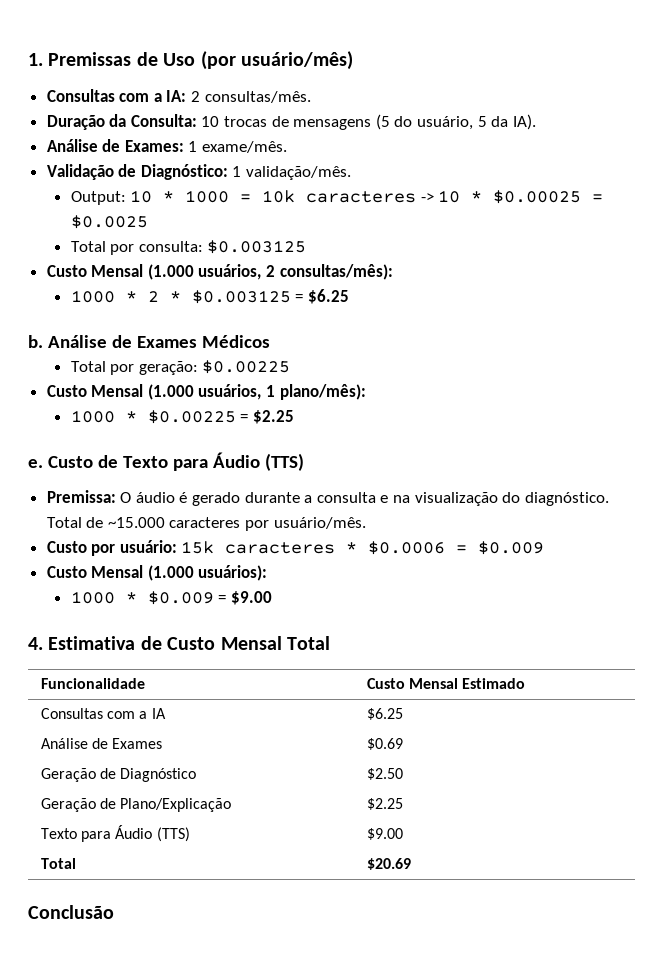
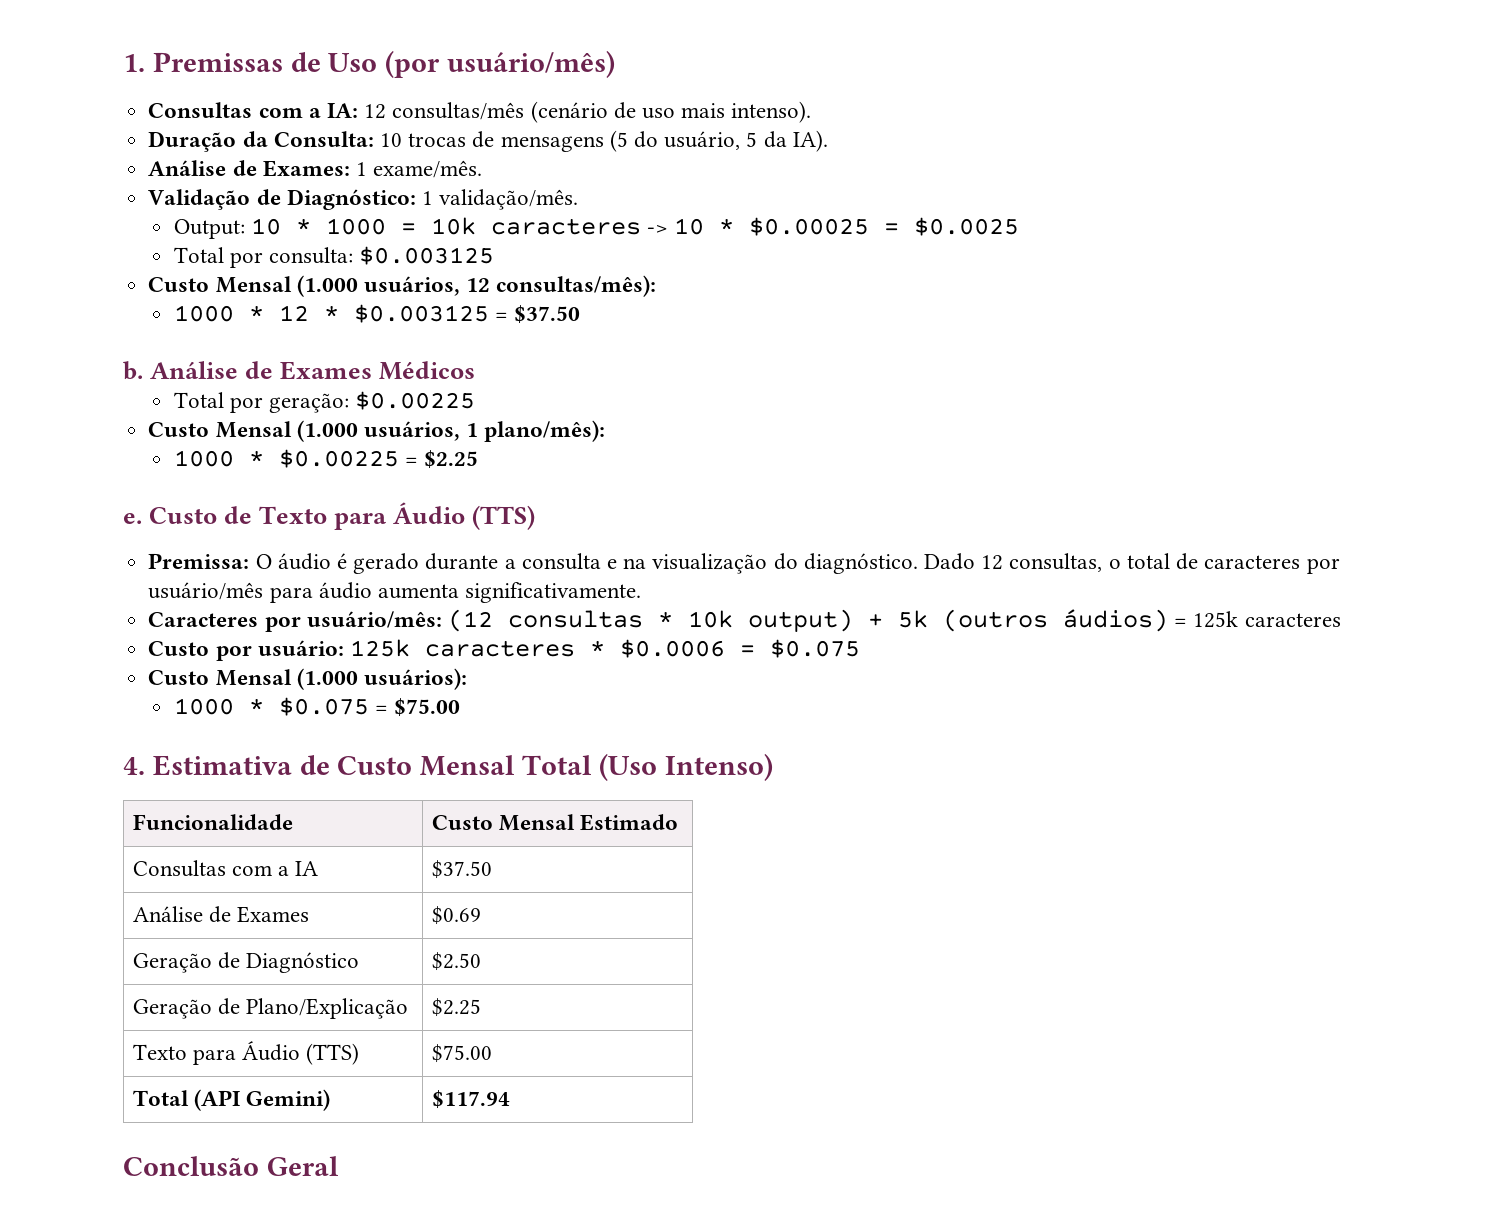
[191,91,311,103] 2 consultas/mês. -> [364,101,812,123] 12 consultas/mês (cenário de uso mais intenso).
[266,265,276,277] 2 -> [466,278,491,292] 12
[147,291,159,302] 2 -> [278,305,309,321] 12
[307,289,349,304] $6.25 -> [514,305,581,324] $37.50
[46,517,366,531] Total de ~15.000 caracteres por usuário/mês. -> [924,553,1340,574] [148,582,642,603] [148,609,1341,632] Dado 12 consultas, o total de caracteres por usuário/mês para áudio aumenta significativamente. // Caracteres por usuário/mês: (12 consultas * 10k output) + 5k (outros áudios) = 125k caracteres
[181,541,215,554] 15k -> [349,639,410,657] 125k
[478,541,545,555] $0.009 -> [769,639,860,658] $0.075
[147,591,272,605] $0.009 = $9.00 -> [278,697,461,717] $0.075 = $75.00
(330, 643) none -> [598,753,773,781] (Uso Intenso)
[366,708,403,720] $6.25 -> [431,860,492,879] $37.50
[366,828,403,840] [40,858,76,869] [366,858,411,870] $9.00 // Total | $20.69 -> [431,1044,492,1063] [132,1089,330,1111] [431,1090,510,1109] $75.00 // Total (API Gemini) | $117.94
(114, 912) none -> [266,1156,339,1176] Geral

